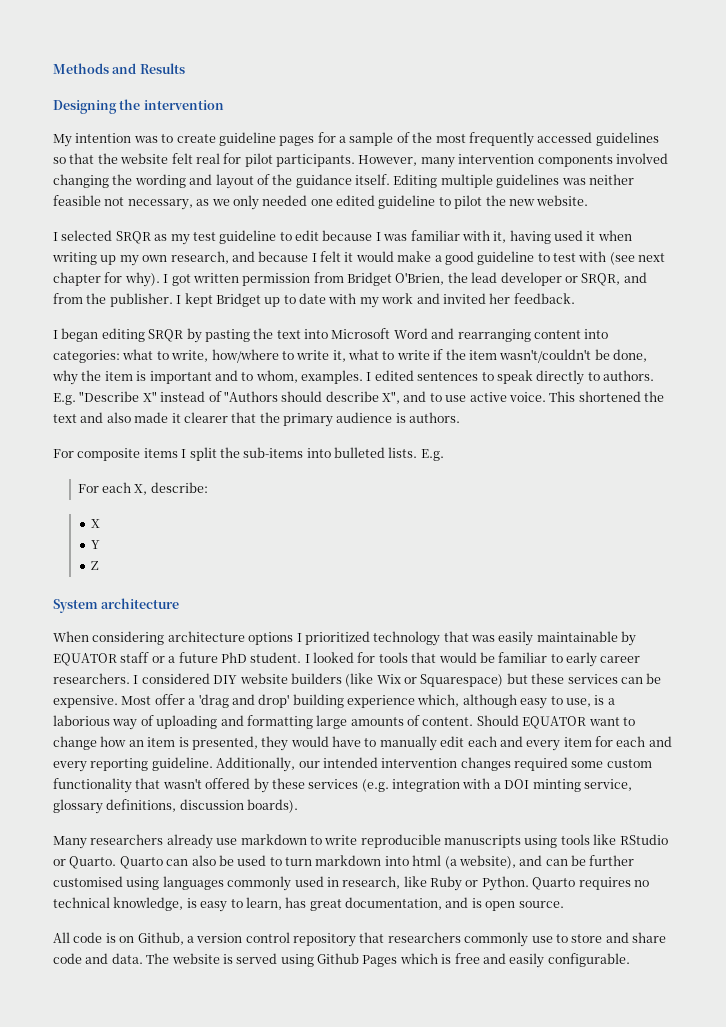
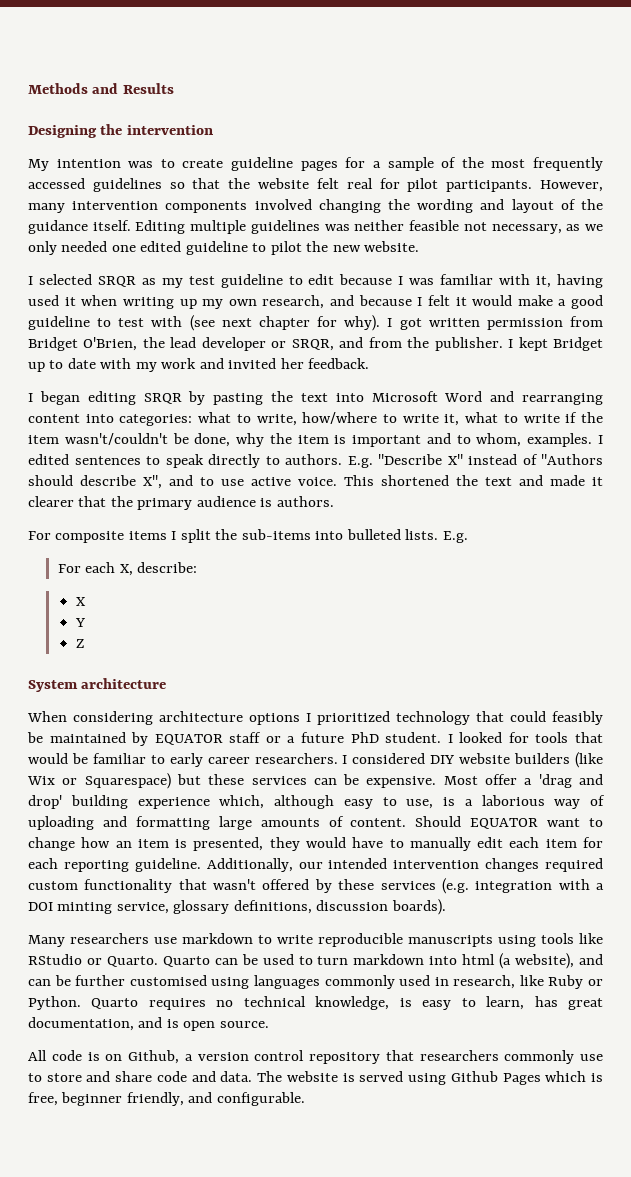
[106,412,131,423] also -> (543, 480) none
[471,631,618,646] was easily maintainable -> [510,711,603,725] [27,732,126,743] could feasibly be maintained
[499,736,561,751] and every -> (540, 842) none
[648,736,672,747] [53,761,87,772] and every -> (58, 863) none
[571,761,604,768] some -> (603, 865) none
[166,834,213,849] already -> (149, 938) none
[191,855,216,866] also -> (238, 961) none
[454,953,545,968] free and easily -> [28,1092,213,1106] free, beginner friendly, and

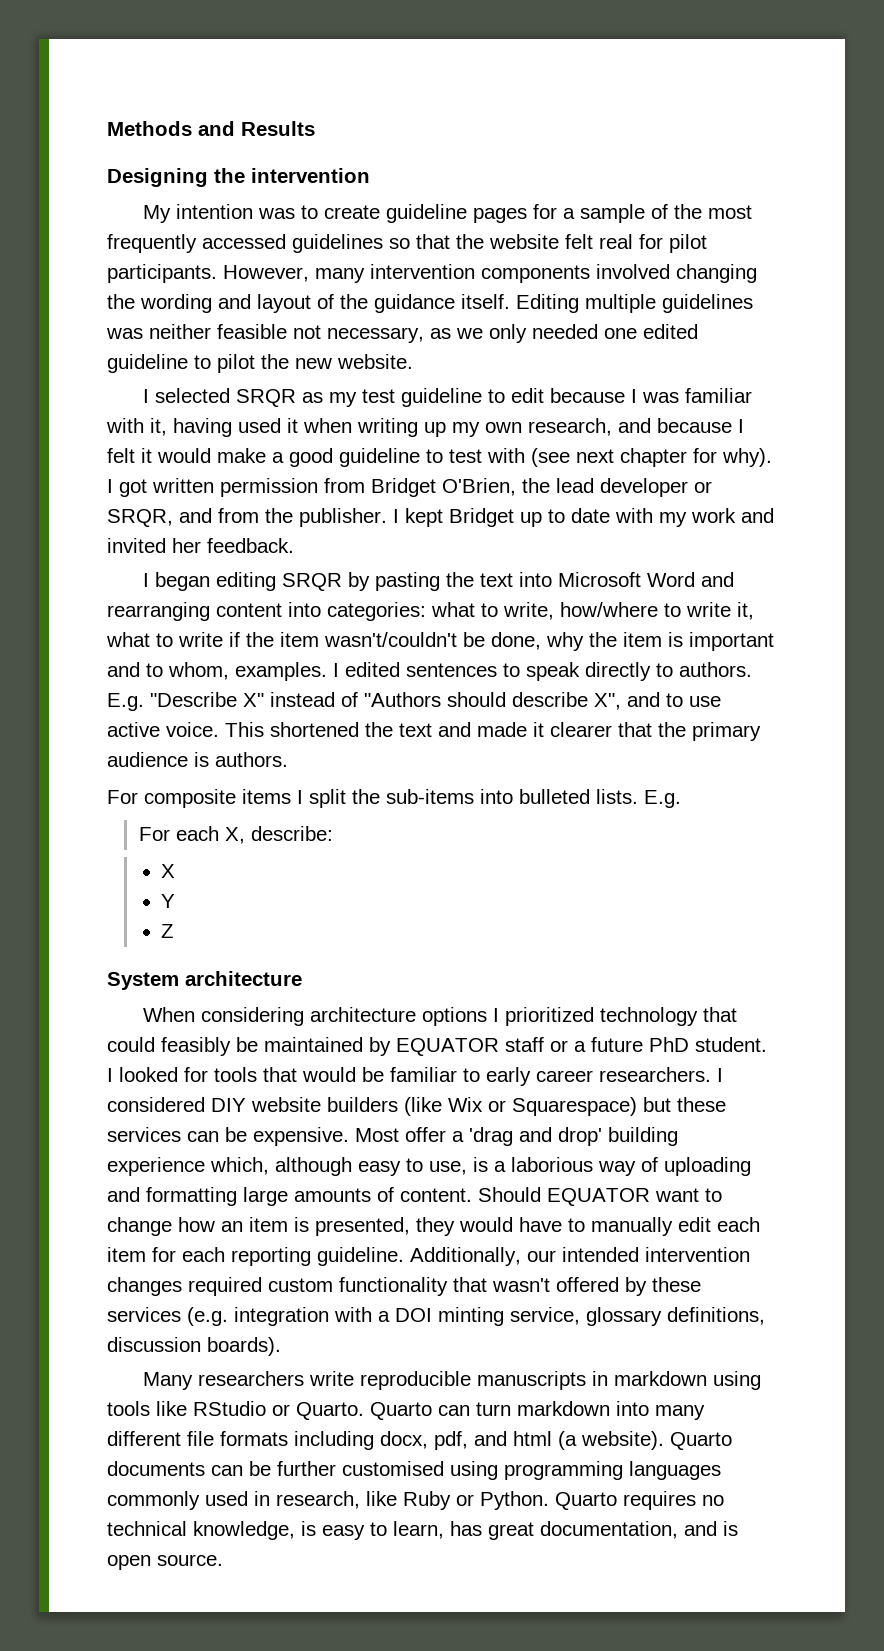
[154,933,272,944] use markdown to -> (304, 1378) none
(493, 941) none -> [591,1371,707,1386] in markdown
[241,953,604,969] be used to turn markdown into html (a website), and -> [476,1401,705,1420] [107,1431,732,1450] [107,1461,205,1476] turn markdown into many different file formats including docx, pdf, and html (a website). Quarto documents
(250, 983) none -> [504,1461,623,1480] programming
[28,1050,603,1064] [28,1071,604,1085] [28,1092,305,1106] // All code is on Github, a version control repository that researchers commonly use to store and share code and data. The website is served using Github Pages which is free, beginner friendly, and configurable. -> (223, 1560) none

